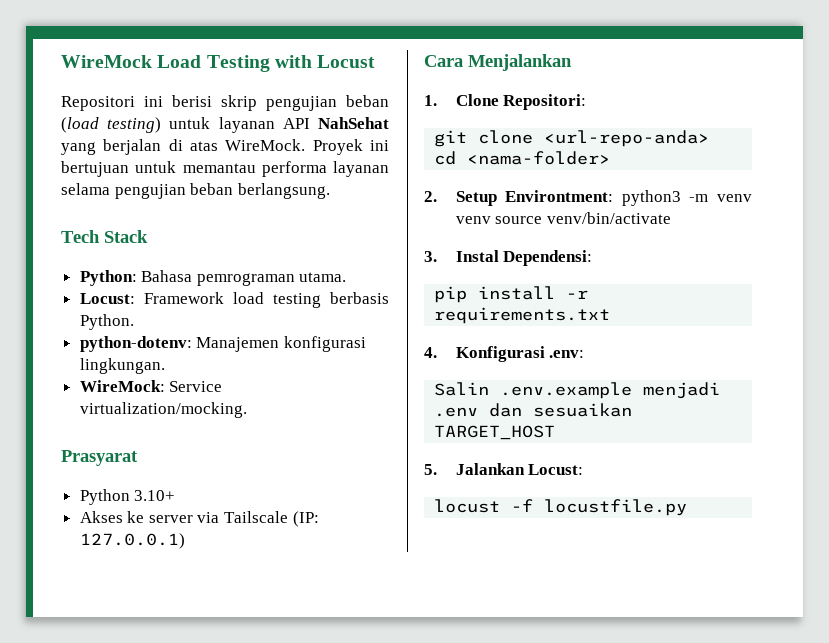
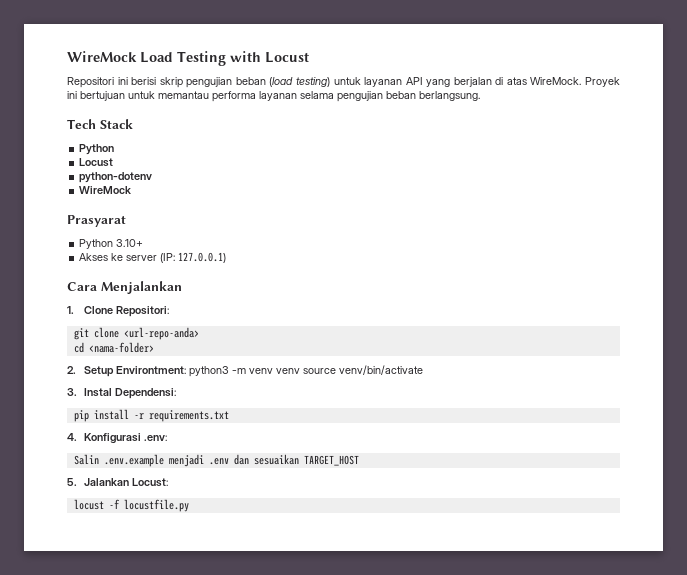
[318,117,389,129] NahSehat -> (423, 81) none
[79,270,347,286] [79,292,389,308] [79,314,134,330] [79,336,366,352] [79,358,165,374] [79,380,223,392] [79,402,247,418] Python: Bahasa pemrograman utama. // Locust: Framework load testing berbasis Python. // python-dotenv: Manajemen konfigurasi lingkungan. // WireMock: Service virtualization/mocking. -> [79,144,115,155] [79,158,114,167] [79,172,153,183] [79,186,132,194] Python // Locust // python-dotenv // WireMock
[197,511,289,523] via Tailscale -> (158, 258) none

